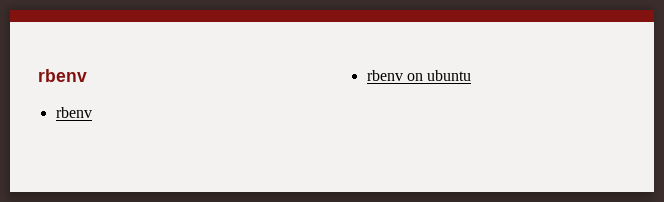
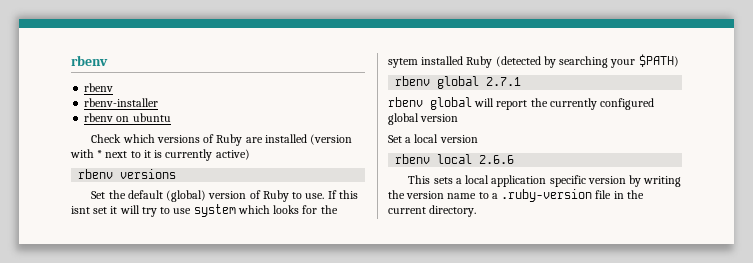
[38,69,87,82] [55,107,92,118] rbenv // rbenv -> [71,55,108,66] [84,83,114,92] [84,98,159,107] rbenv // rbenv // rbenv-installer
(472, 75) none -> [91,134,353,146] [70,149,250,161] [78,169,177,179] [91,190,358,202] [71,204,338,217] [388,54,679,68] [395,76,522,89] [388,97,655,110] [388,113,459,125] [388,134,478,143] [395,154,515,164] [408,175,682,187] [388,189,644,202] [388,205,477,217] // Check which versions of Ruby are installed (version with * next to it is currently active) // rbenv versions // Set the default (global) version of Ruby to use. If this isnt set it will try to use system which looks for the sytem installed Ruby (detected by searching your $PATH) // rbenv global 2.7.1 // rbenv global will report the currently configured global version // Set a local version // rbenv local 2.6.6 // This sets a local application specific version by writing the version name to a .ruby-version file in the current directory.

